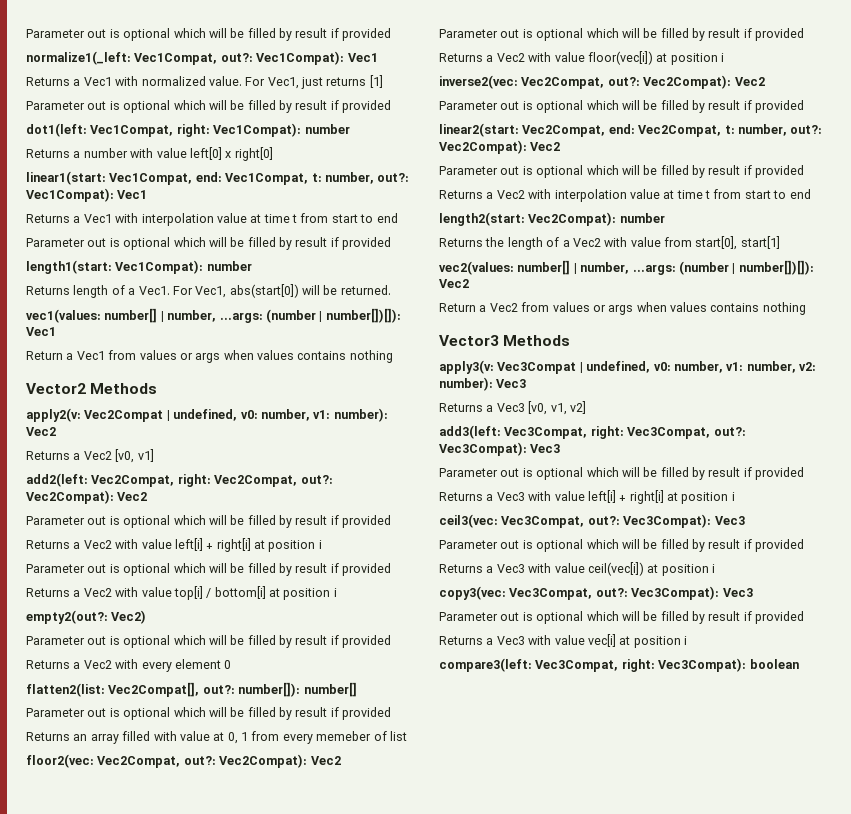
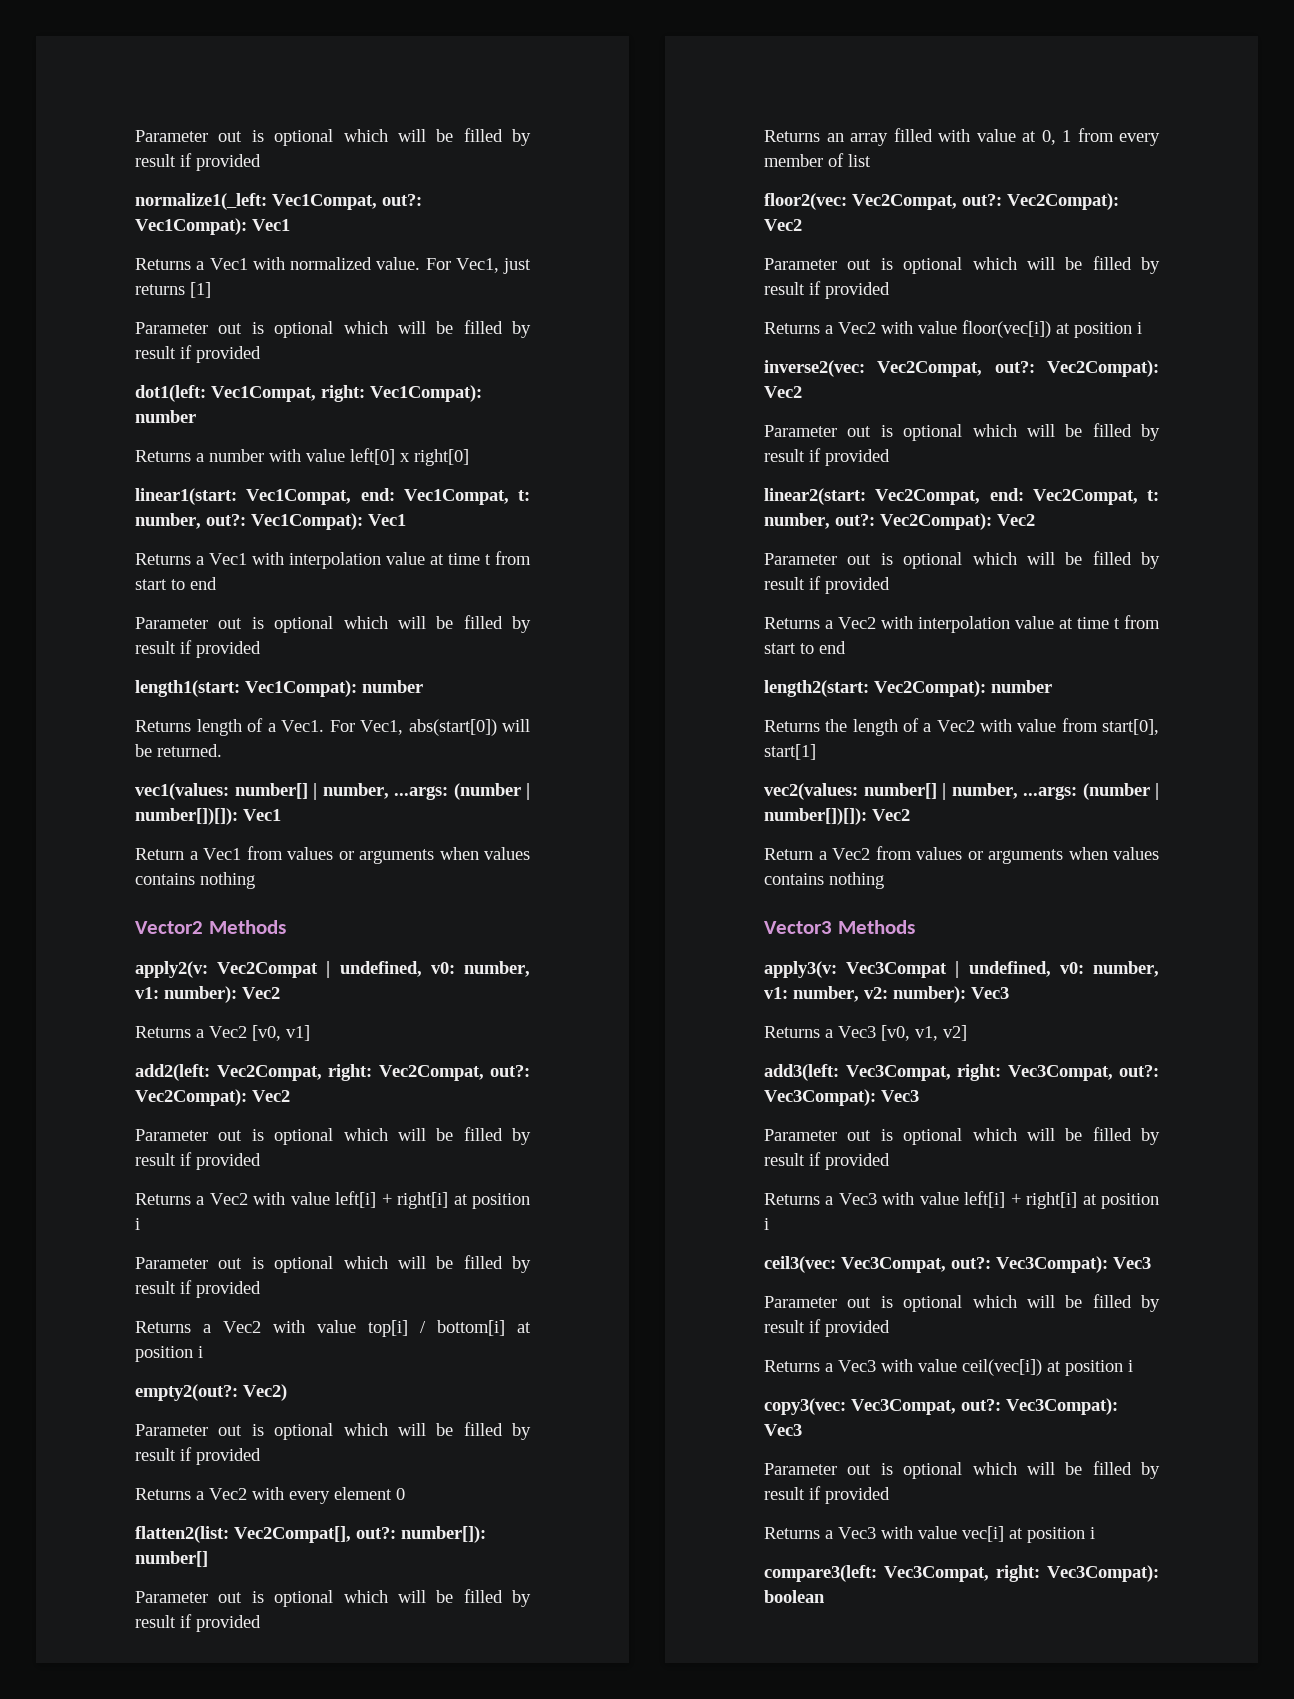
[195,353,221,363] args -> [359,849,434,864] arguments
[316,731,372,741] memeber -> [764,154,823,167] member
[608,305,634,315] args -> [988,849,1063,864] arguments

